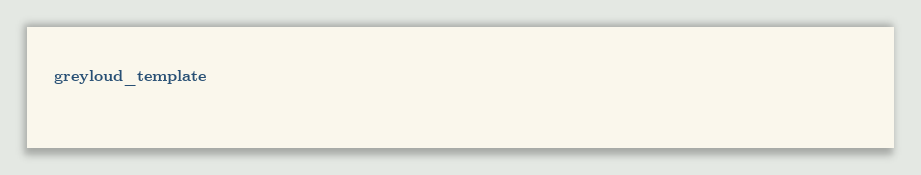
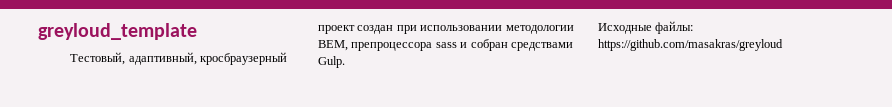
(206, 78) none -> [70,52,287,65] [318,25,574,34] [318,39,573,51] [318,56,345,68] [598,21,694,34] [598,39,783,51] // Тестовый, адаптивный, кросбраузерный проект создан при использовании методологии BEM, препроцессора sass и собран средствами Gulp. // Исходные файлы: https://github.com/masakras/greyloud

